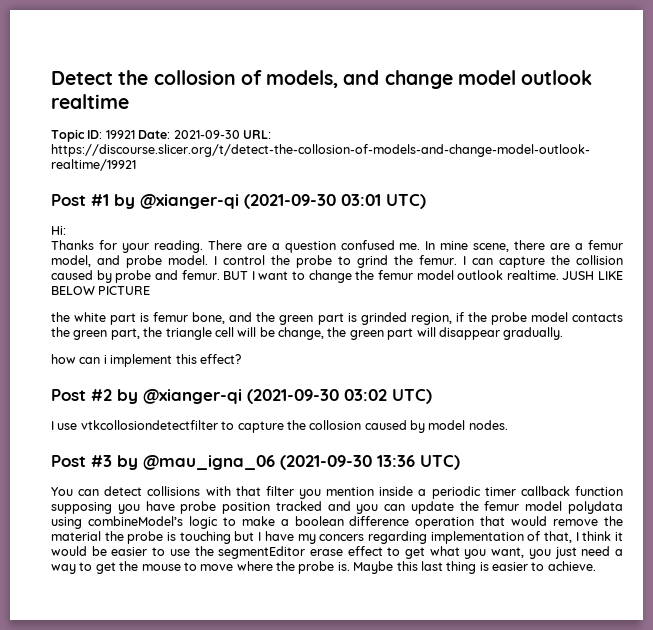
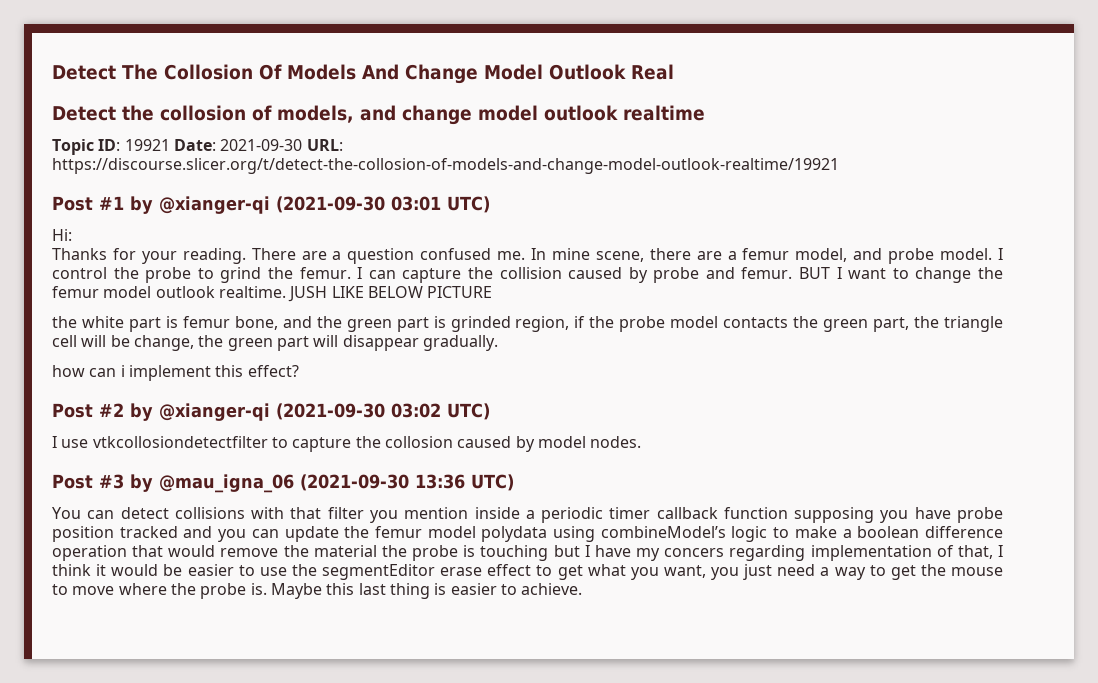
[51,71,113,85] Detect -> [52,64,674,84] [52,106,116,121] Detect The Collosion Of Models And Change Model Outlook Real // Detect

